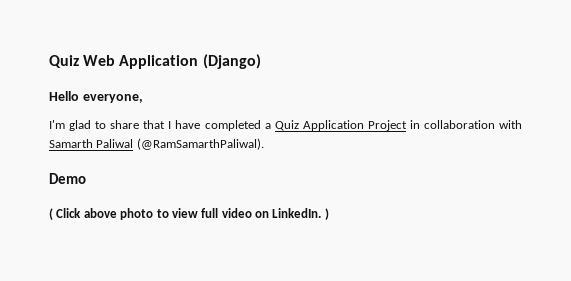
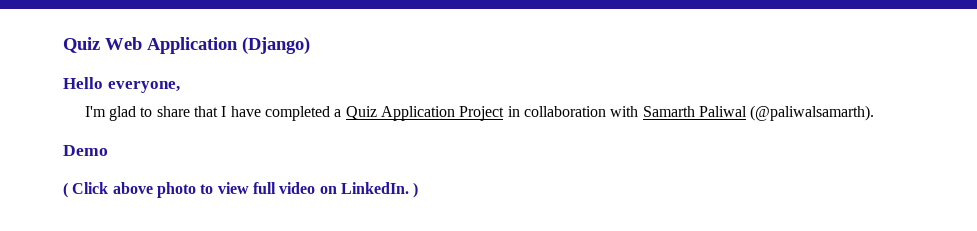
[136,138,264,150] (@RamSamarthPaliwal). -> [750,105,875,121] (@paliwalsamarth).

